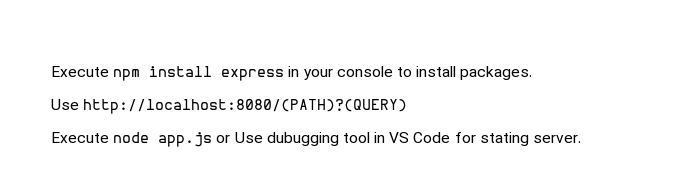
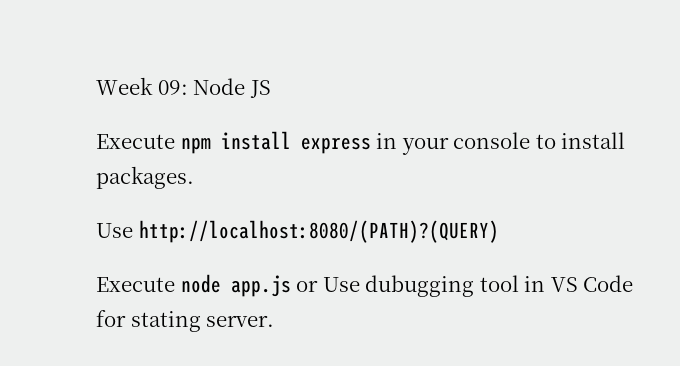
(51, 71) none -> [96,77,271,98] Week 09: Node JS //

